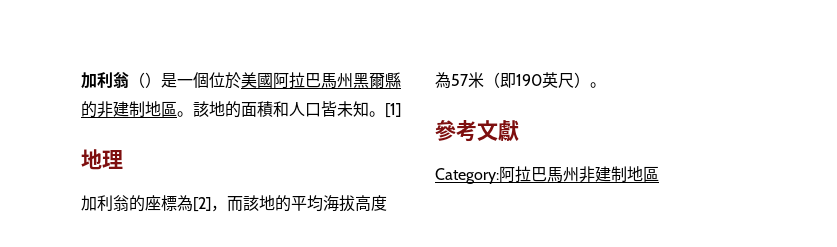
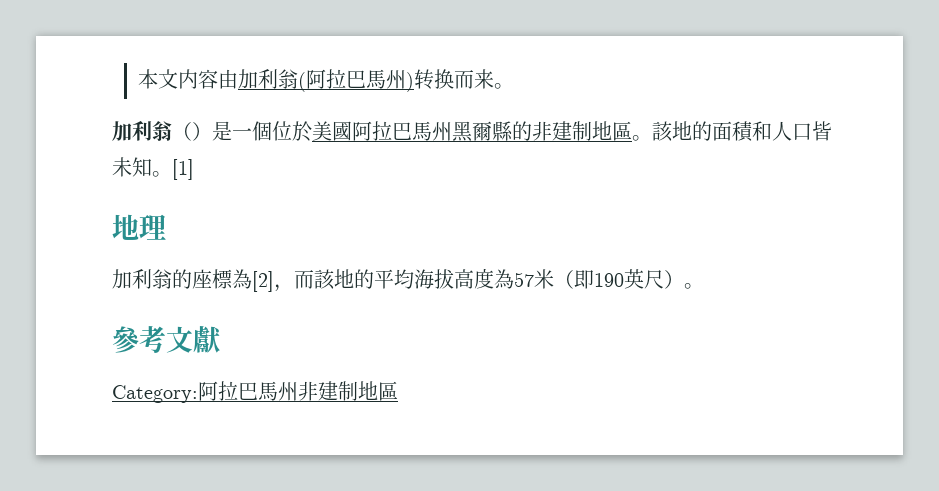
(81, 80) none -> [138,69,515,92] 本文内容由加利翁(阿拉巴馬州)转换而来。 //

